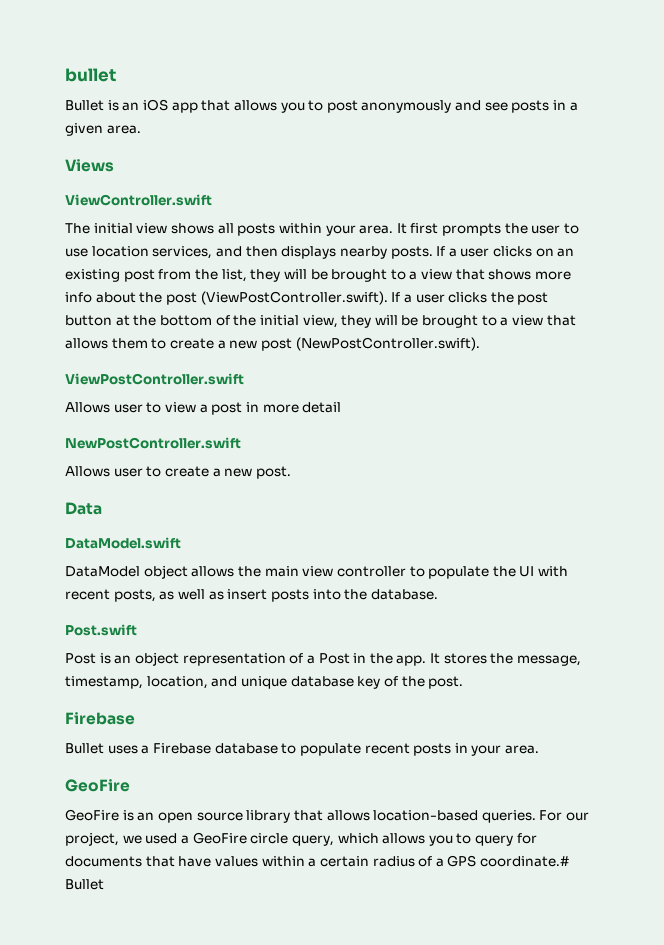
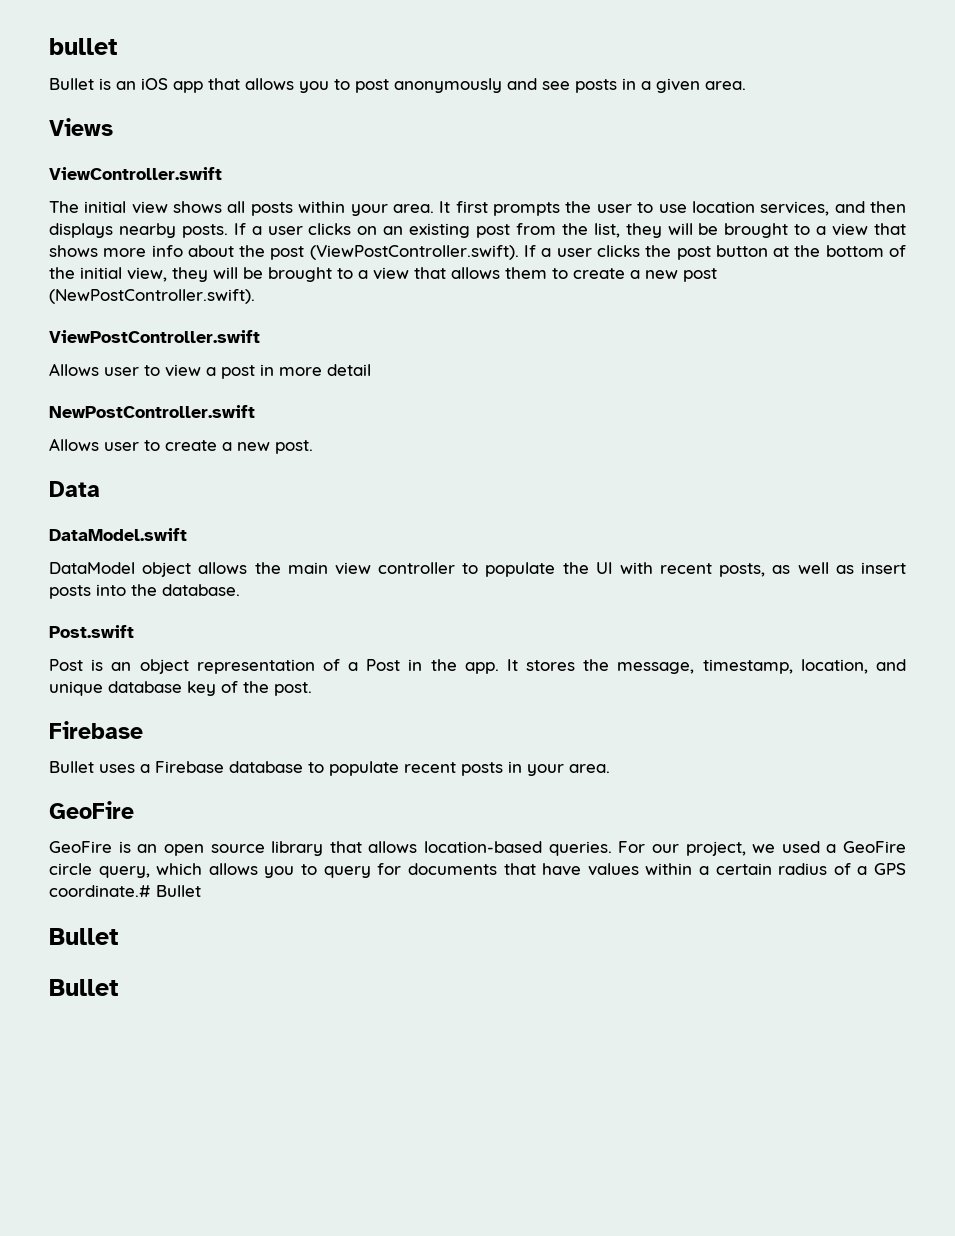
(104, 884) none -> [49,928,118,945] [49,979,118,996] // Bullet // Bullet

